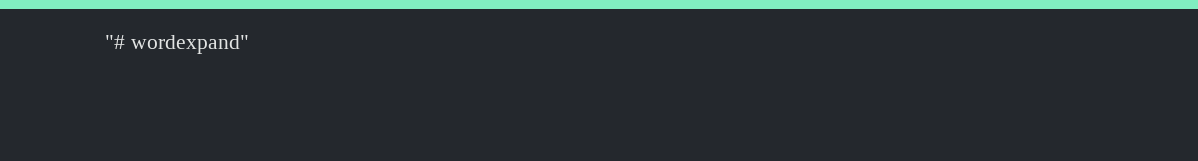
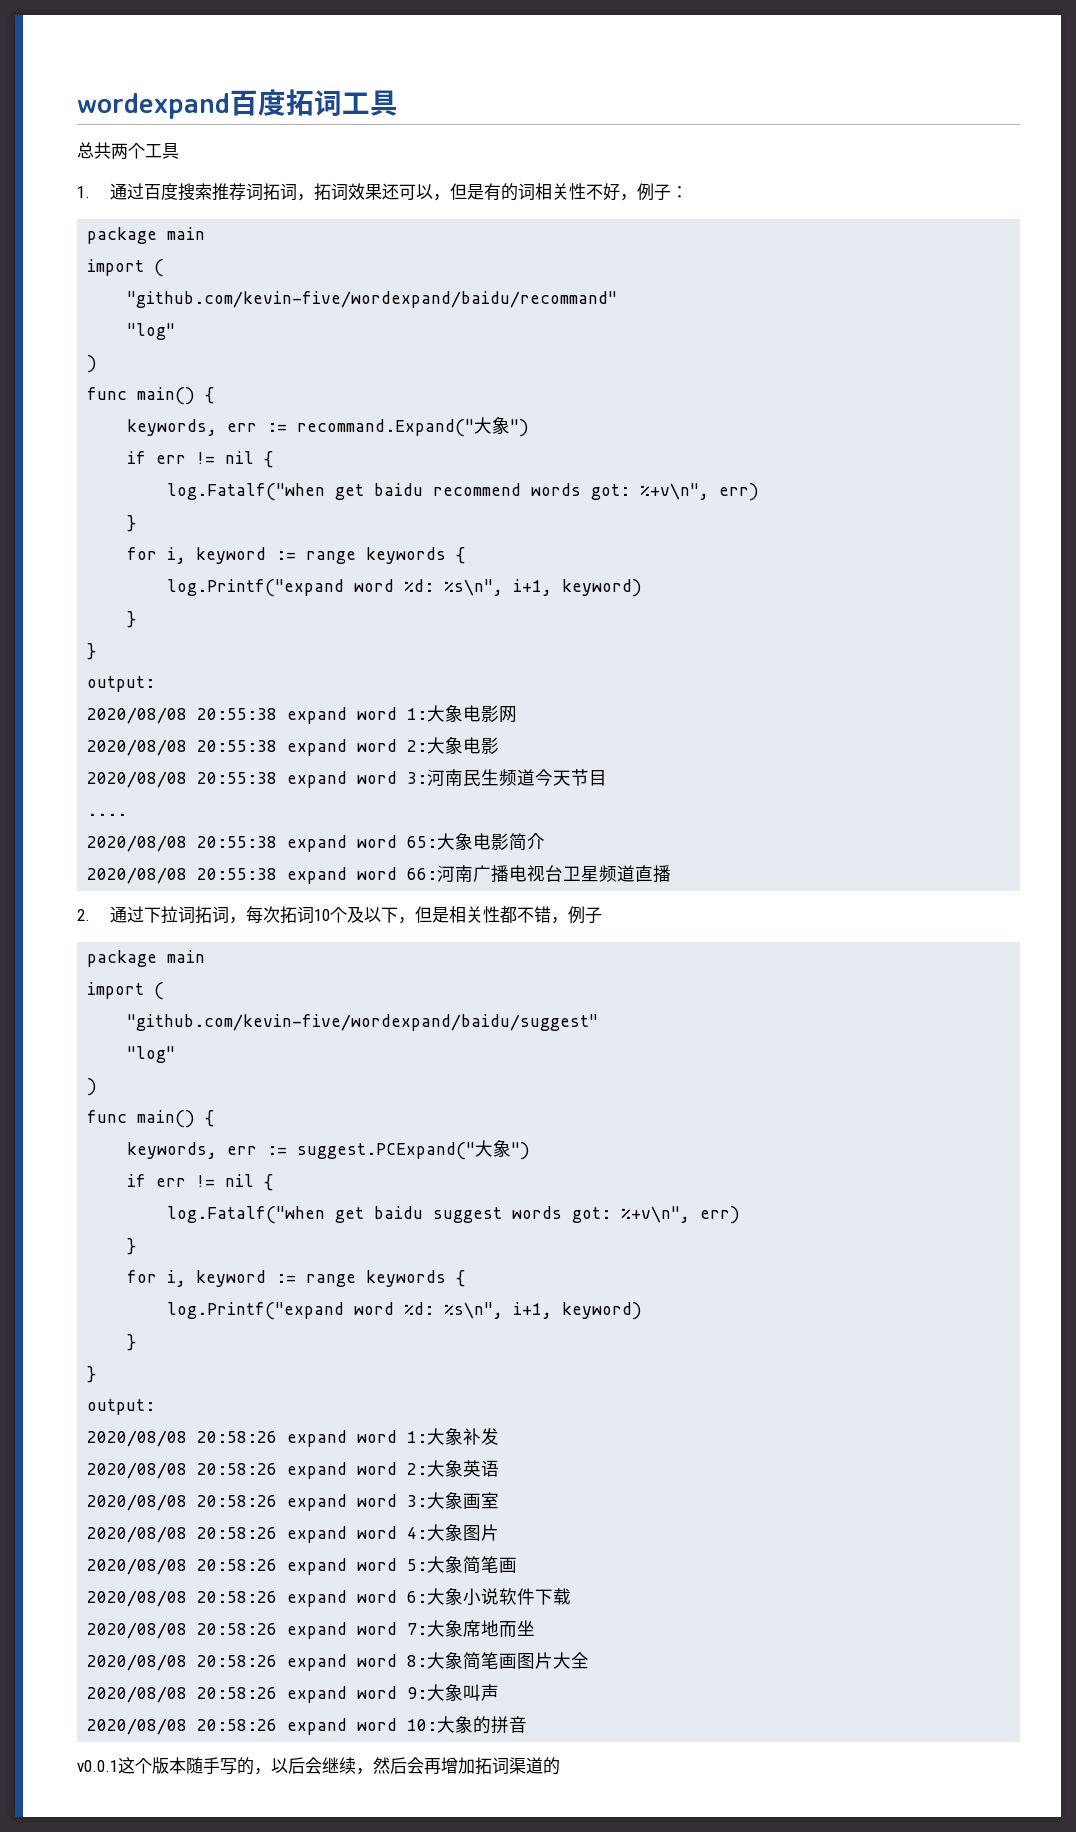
[105,35,249,54] "# wordexpand" -> [77,89,398,119] [77,142,179,159] [77,183,689,201] [87,227,206,244] [87,259,165,277] [127,291,618,308] [127,323,176,340] [87,355,98,373] [87,387,215,405] [127,417,530,437] [127,451,274,468] [167,483,760,501] [127,515,137,532] [127,547,466,564] [167,579,643,597] [127,611,137,628] [87,643,97,660] [87,676,156,692] [87,705,518,724] [87,737,500,756] [87,769,608,788] [87,813,128,816] [87,833,546,852] [87,865,672,884] [77,906,603,924] [87,950,206,967] [87,982,165,1000] [127,1014,599,1031] [127,1046,176,1063] [87,1078,98,1096] [87,1110,215,1128] [127,1140,531,1160] [127,1174,274,1191] [167,1206,741,1224] [127,1238,137,1255] [127,1270,466,1287] [167,1302,643,1320] [127,1334,137,1351] [87,1366,97,1383] [87,1399,156,1415] [87,1428,500,1447] [87,1460,500,1479] [87,1492,500,1511] [87,1524,500,1543] [87,1556,518,1575] [87,1588,572,1607] [87,1620,536,1639] [87,1652,590,1671] [87,1684,500,1703] [87,1716,528,1735] [77,1757,560,1775] wordexpand百度拓词工具 // 总共两个工具 // 1.通过百度搜索推荐词拓词，拓词效果还可以，但是有的词相关性不好，例子： // package main // import ( // "github.com/kevin-five/wordexpand/baidu/recommand" // "log" // ) // func main() { // keywords, err := recommand.Expand("大象") // if err != nil { // log.Fatalf("when get baidu recommend words got: %+v\n", err) // } // for i, keyword := range keywords { // log.Printf("expand word %d: %s\n", i+1, keyword) // } // } // output: // 2020/08/08 20:55:38 expand word 1:大象电影网 // 2020/08/08 20:55:38 expand word 2:大象电影 // 2020/08/08 20:55:38 expand word 3:河南民生频道今天节目 // .... // 2020/08/08 20:55:38 expand word 65:大象电影简介 // 2020/08/08 20:55:38 expand word 66:河南广播电视台卫星频道直播 // 2.通过下拉词拓词，每次拓词10个及以下，但是相关性都不错，例子 // package main // import ( // "github.com/kevin-five/wordexpand/baidu/suggest" // "log" // ) // func main() { // keywords, err := suggest.PCExpand("大象") // if err != nil { // log.Fatalf("when get baidu suggest words got: %+v\n", err) // } // for i, keyword := range keywords { // log.Printf("expand word %d: %s\n", i+1, keyword) // } // } // output: // 2020/08/08 20:58:26 expand word 1:大象补发 // 2020/08/08 20:58:26 expand word 2:大象英语 // 2020/08/08 20:58:26 expand word 3:大象画室 // 2020/08/08 20:58:26 expand word 4:大象图片 // 2020/08/08 20:58:26 expand word 5:大象简笔画 // 2020/08/08 20:58:26 expand word 6:大象小说软件下载 // 2020/08/08 20:58:26 expand word 7:大象席地而坐 // 2020/08/08 20:58:26 expand word 8:大象简笔画图片大全 // 2020/08/08 20:58:26 expand word 9:大象叫声 // 2020/08/08 20:58:26 expand word 10:大象的拼音 // v0.0.1这个版本随手写的，以后会继续，然后会再增加拓词渠道的

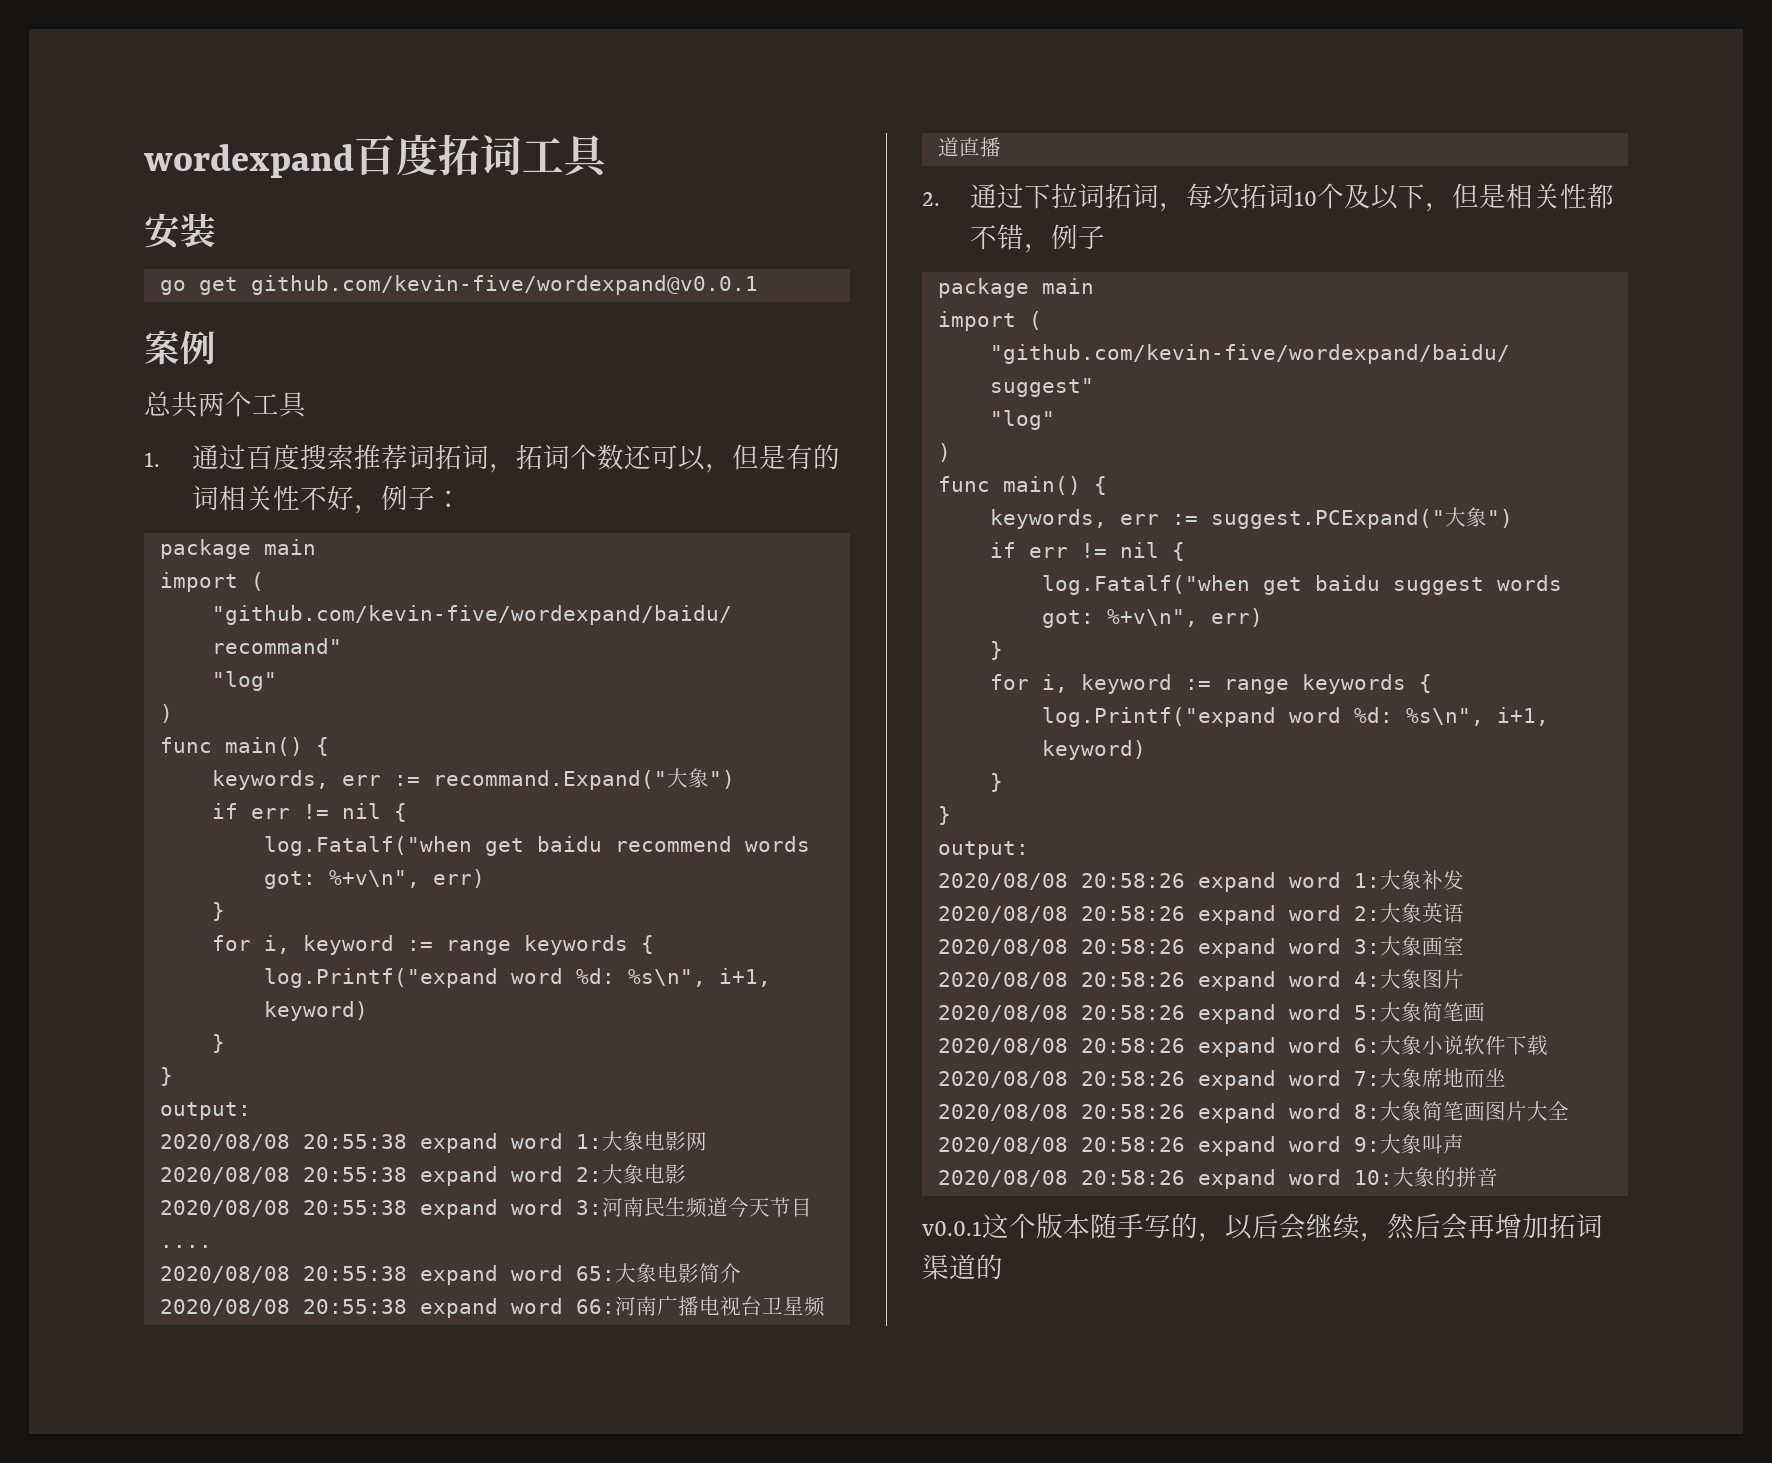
(398, 103) none -> [144,213,216,249] [159,275,758,295] [144,330,216,365] // 安装 // go get github.com/kevin-five/wordexpand@v0.0.1 // 案例
[348,183,383,200] 效果 -> [569,444,624,470] 个数

